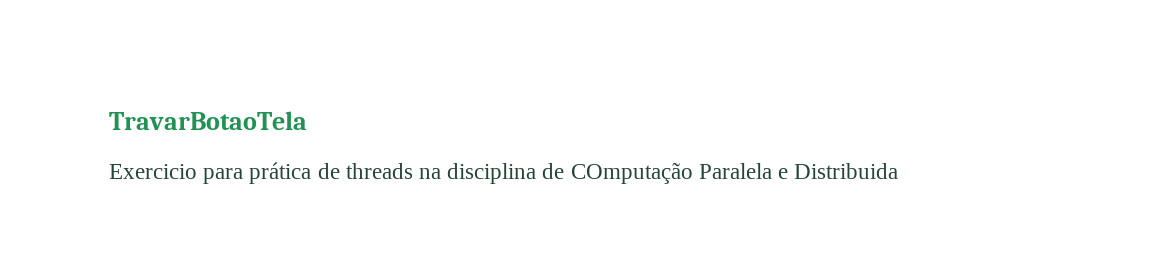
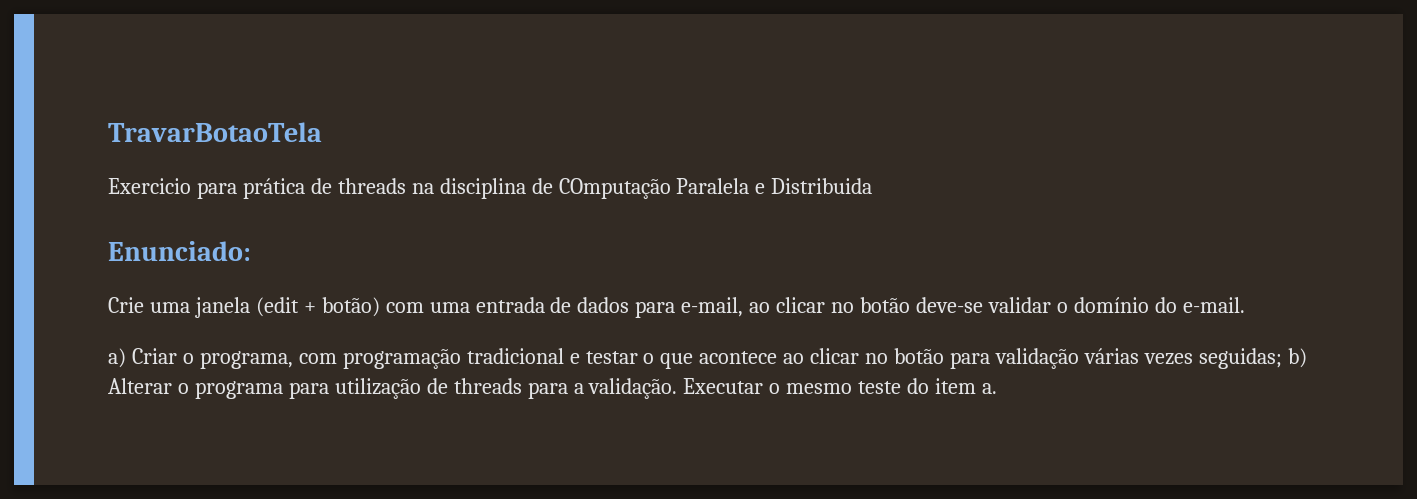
(899, 171) none -> [108,241,251,261] [108,297,1245,318] [108,348,1307,369] [108,378,998,399] // Enunciado: // Crie uma janela (edit + botão) com uma entrada de dados para e-mail, ao clicar no botão deve-se validar o domínio do e-mail. // a) Criar o programa, com programação tradicional e testar o que acontece ao clicar no botão para validação várias vezes seguidas; b) Alterar o programa para utilização de threads para a validação. Executar o mesmo teste do item a.

